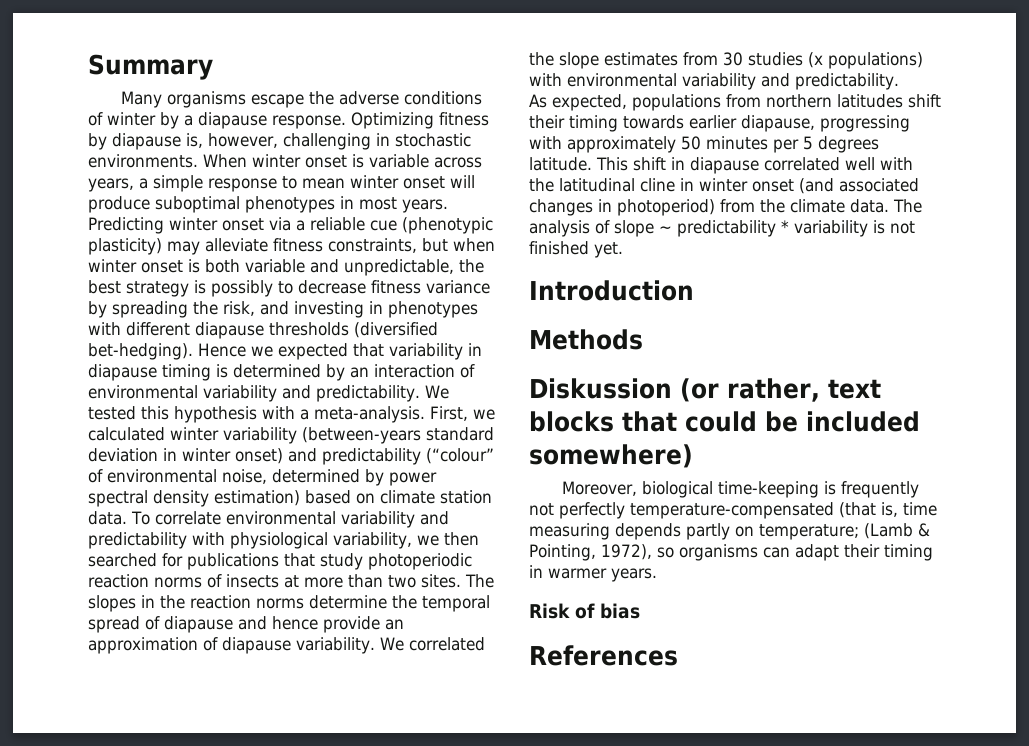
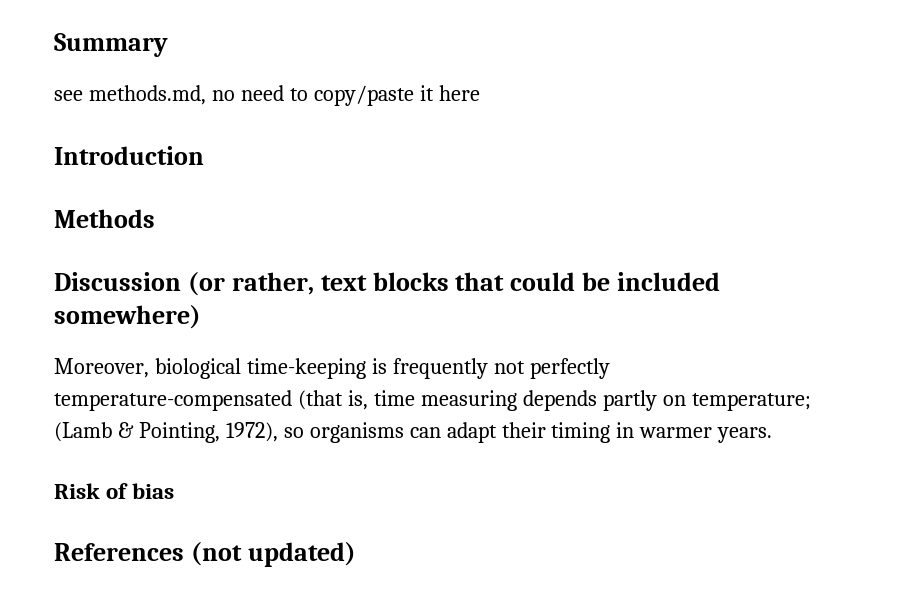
[121,91,483,108] [88,112,489,129] [88,133,471,150] [88,154,482,168] [88,175,475,192] [88,196,448,213] [88,217,493,234] [88,238,495,255] [88,259,484,276] [88,280,490,297] [88,301,478,318] [88,322,438,339] [88,343,482,360] [88,364,475,381] [88,385,449,402] [88,406,495,423] [88,427,494,444] [88,448,494,465] [88,469,437,486] [88,490,492,507] [88,511,449,528] [88,532,479,549] [88,553,472,570] [88,574,494,588] [88,595,490,612] [88,616,404,633] [88,637,485,654] [529,52,923,69] [529,73,899,90] [529,94,941,111] [529,115,910,132] [529,136,879,153] [529,157,913,174] [529,178,919,194] [529,199,922,216] [529,220,915,237] [529,241,623,258] Many organisms escape the adverse conditions of winter by a diapause response. Optimizing fitness by diapause is, however, challenging in stochastic environments. When winter onset is variable across years, a simple response to mean winter onset will produce suboptimal phenotypes in most years. Predicting winter onset via a reliable cue (phenotypic plasticity) may alleviate fitness constraints, but when winter onset is both variable and unpredictable, the best strategy is possibly to decrease fitness variance by spreading the risk, and investing in phenotypes with different diapause thresholds (diversified bet-hedging). Hence we expected that variability in diapause timing is determined by an interaction of environmental variability and predictability. We tested this hypothesis with a meta-analysis. First, we calculated winter variability (between-years standard deviation in winter onset) and predictability (“colour” of environmental noise, determined by power spectral density estimation) based on climate station data. To correlate environmental variability and predictability with physiological variability, we then searched for publications that study photoperiodic reaction norms of insects at more than two sites. The slopes in the reaction norms determine the temporal spread of diapause and hence provide an approximation of diapause variability. We correlated the slope estimates from 30 studies (x populations) with environmental variability and predictability. // As expected, populations from northern latitudes shift their timing towards earlier diapause, progressing with approximately 50 minutes per 5 degrees latitude. This shift in diapause correlated well with the latitudinal cline in winter onset (and associated changes in photoperiod) from the climate data. The analysis of slope ~ predictability * variability is not finished yet. -> [54,85,480,106] see methods.md, no need to copy/paste it here
[529,378,672,399] Diskussion -> [54,272,181,291] Discussion
(678, 655) none -> [190,542,356,567] (not updated)

